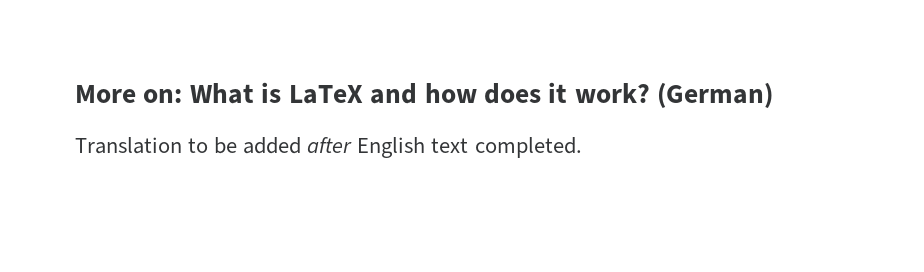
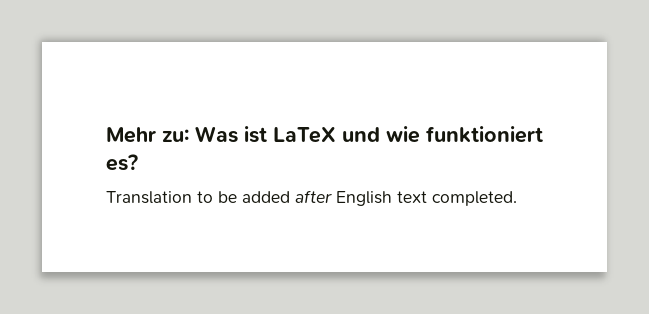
[75,82,774,108] More on: What is LaTeX and how does it work? (German) -> [106,126,543,143] [106,154,138,171] Mehr zu: Was ist LaTeX und wie funktioniert es?

